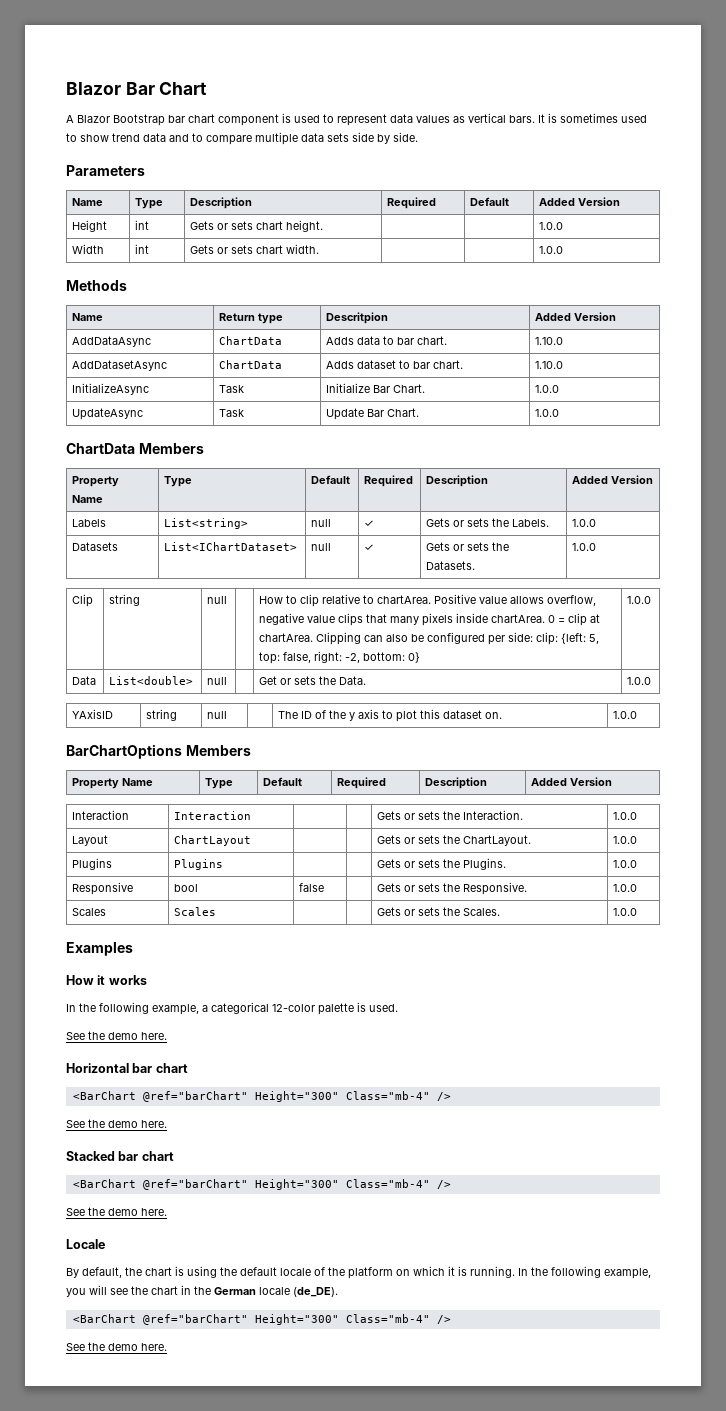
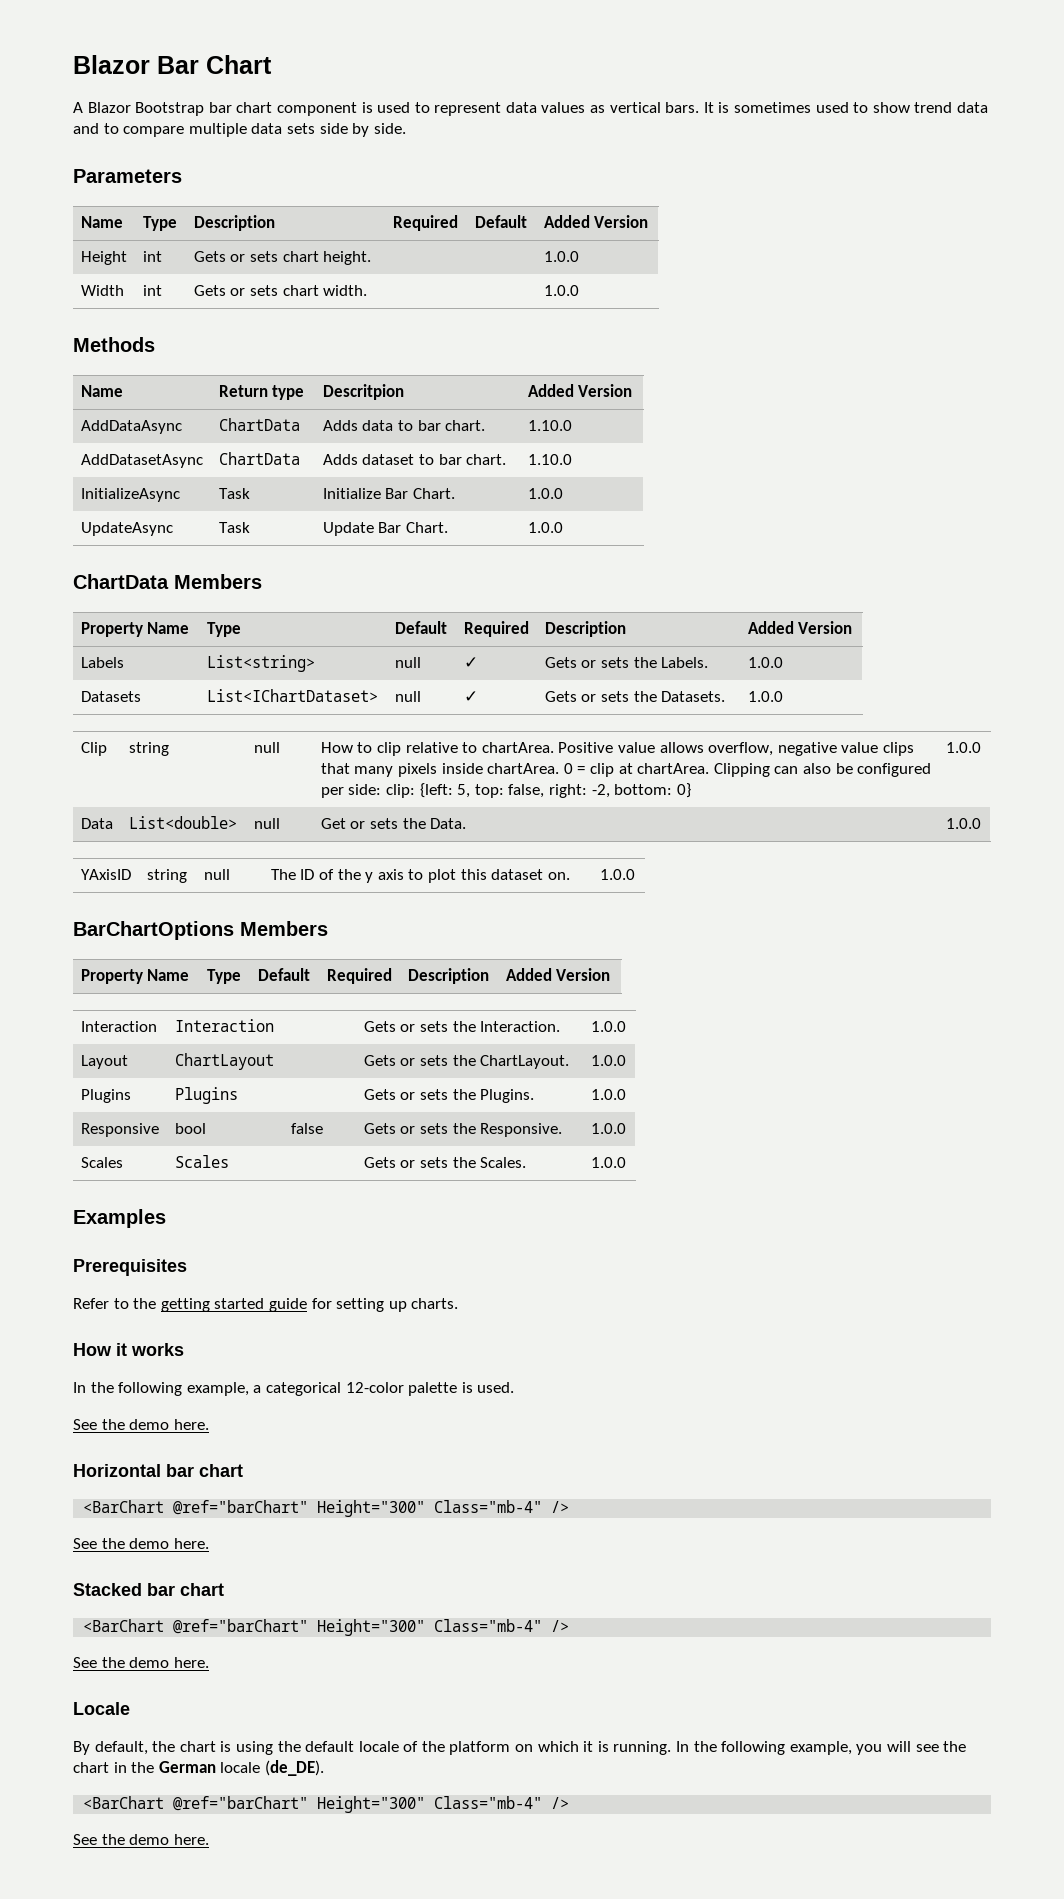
(133, 949) none -> [73,1259,187,1276] [73,1298,459,1312] // Prerequisites // Refer to the getting started guide for setting up charts.

